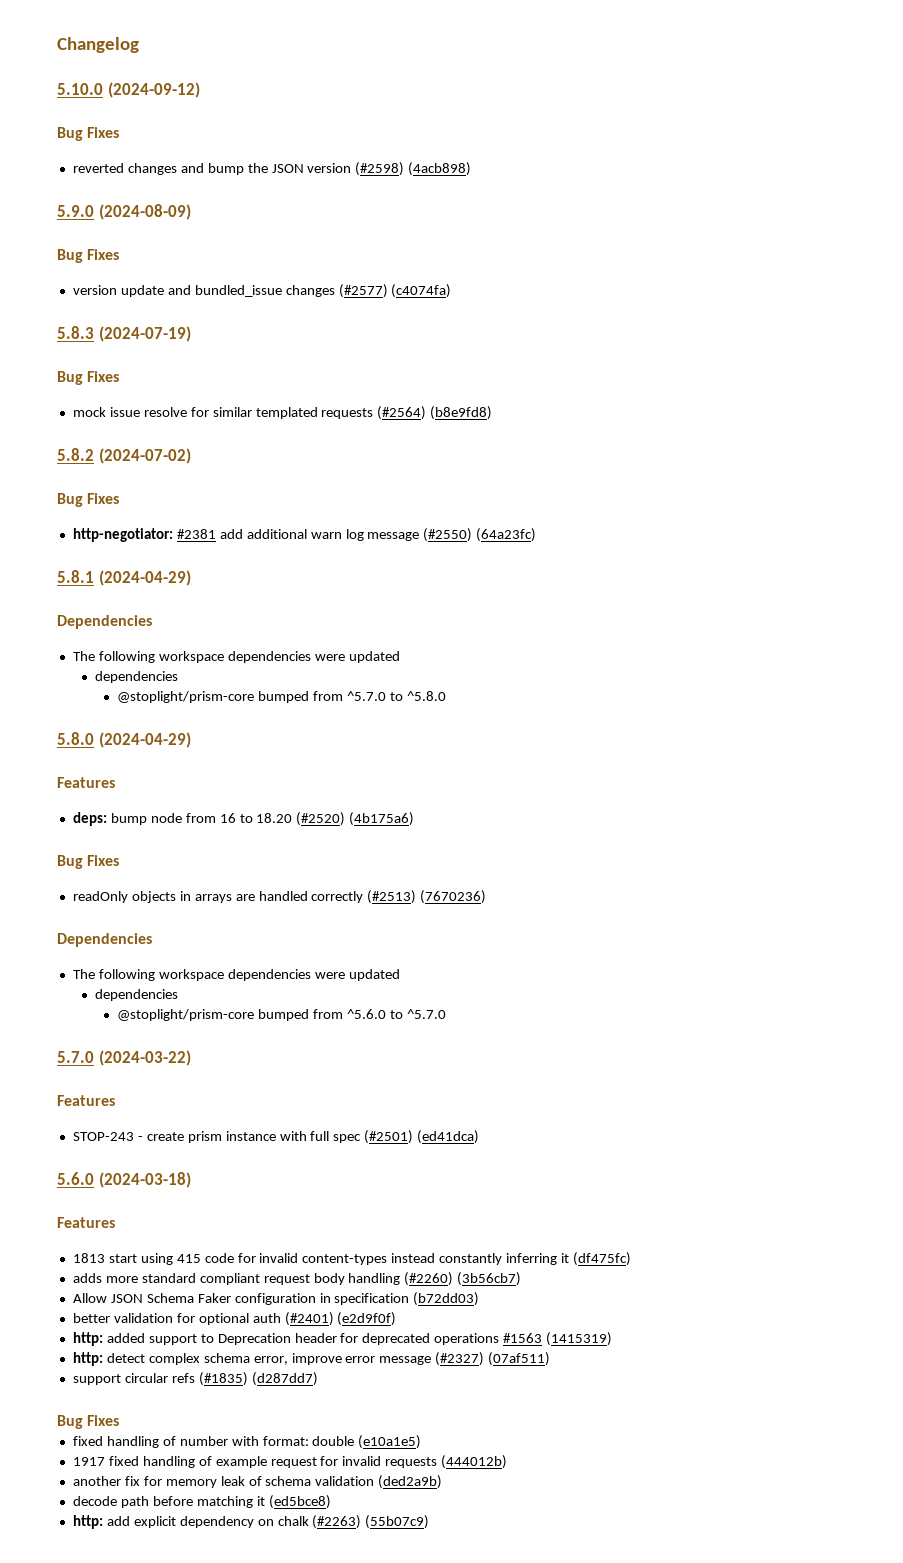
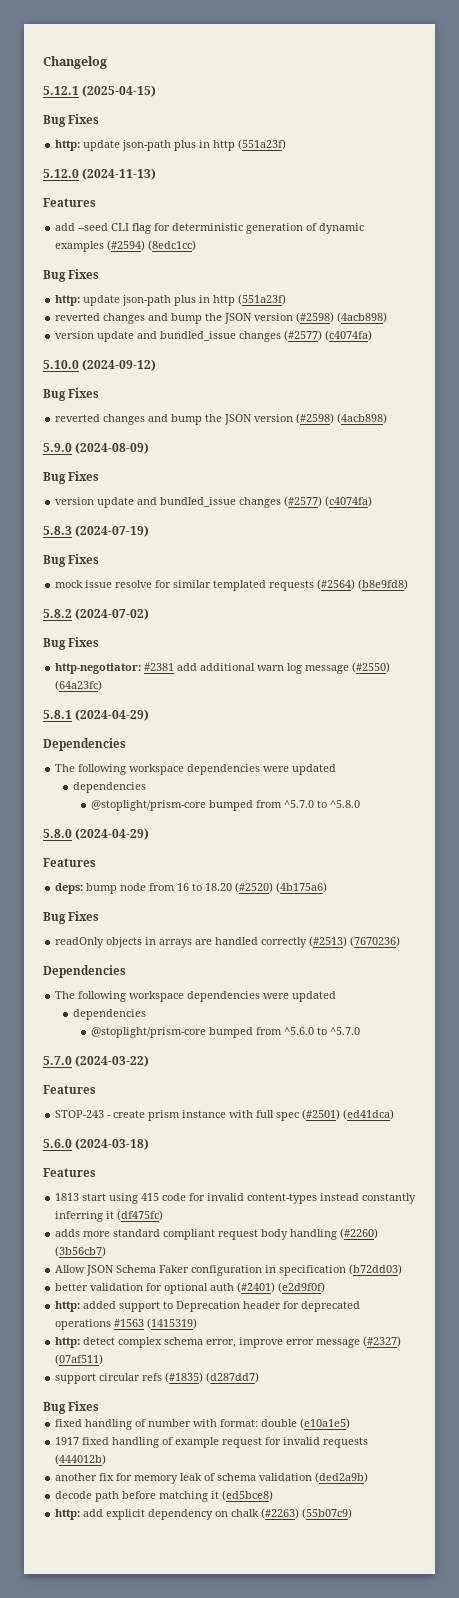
(139, 45) none -> [43,85,157,97] [43,114,100,127] [55,139,287,151] [43,168,157,180] [43,198,96,207] [55,223,365,234] [55,240,197,252] [43,269,100,282] [55,294,287,306] [55,312,388,324] [55,330,373,342] // 5.12.1 (2025-04-15) // Bug Fixes // http: update json-path plus in http (551a23f) // 5.12.0 (2024-11-13) // Features // add --seed CLI flag for deterministic generation of dynamic examples (#2594) (8edc1cc) // Bug Fixes // http: update json-path plus in http (551a23f) // reverted changes and bump the JSON version (#2598) (4acb898) // version update and bundled_issue changes (#2577) (c4074fa)

